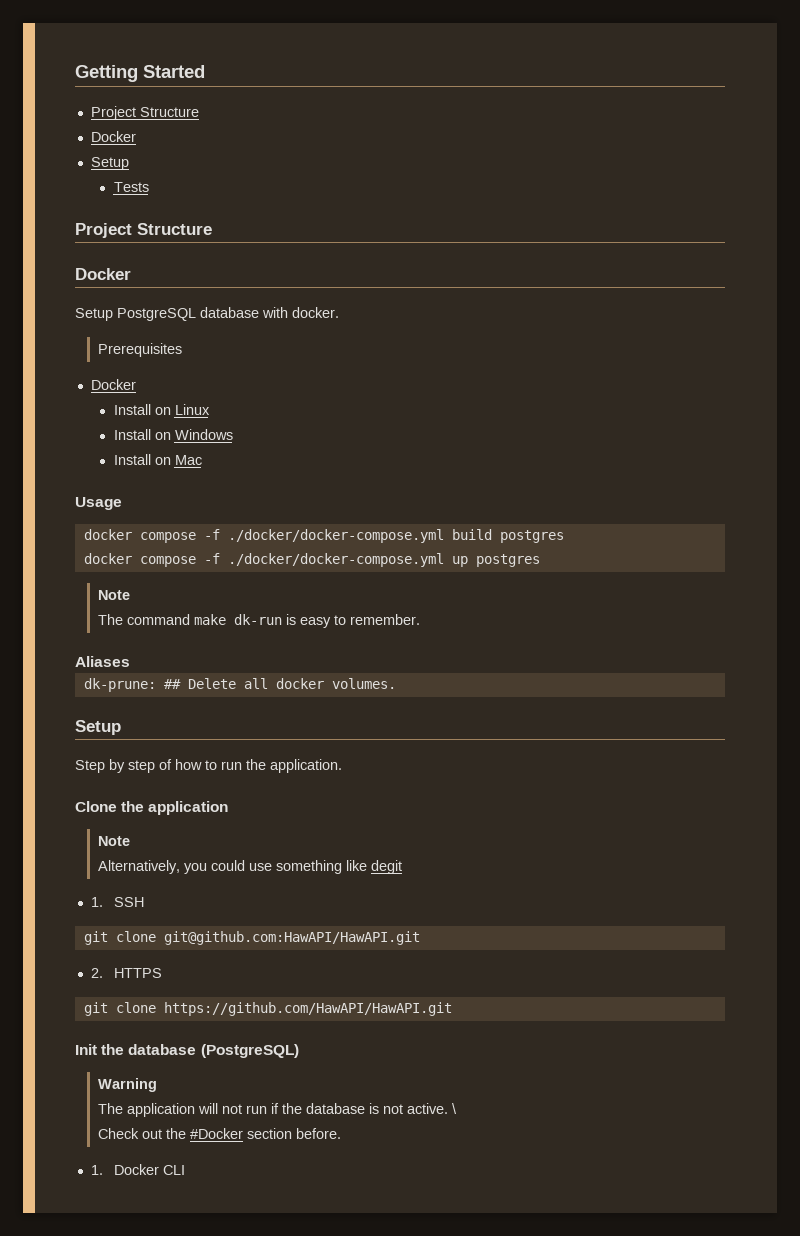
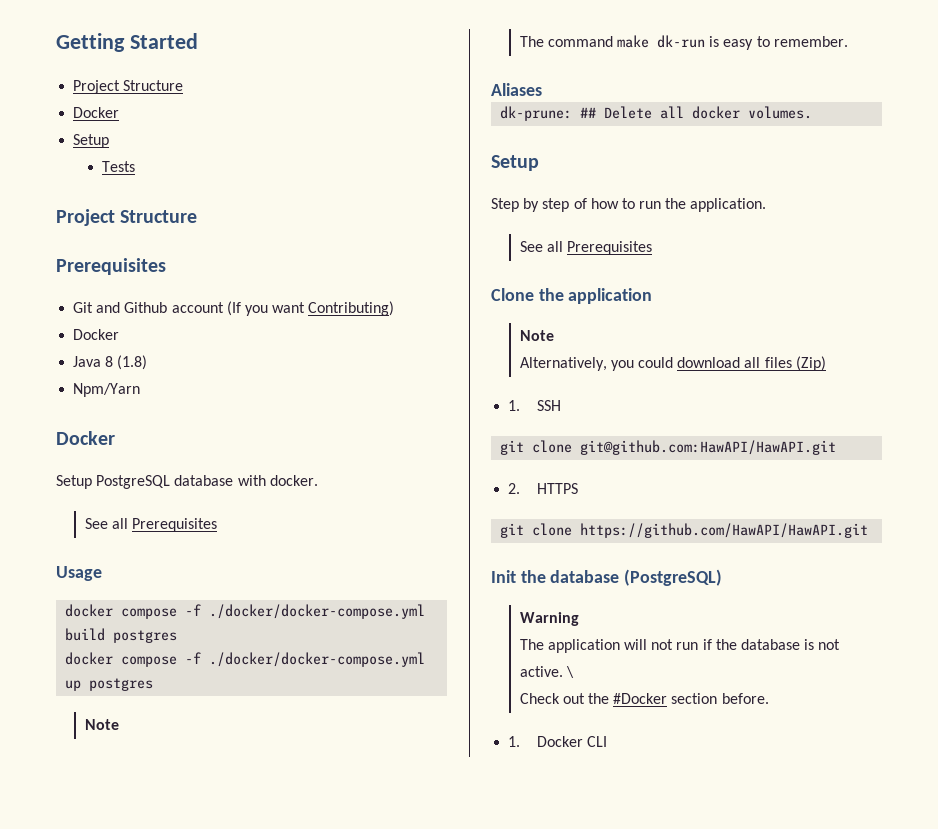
(212, 229) none -> [56,258,166,275] [73,301,395,316] [73,329,120,340] [73,355,148,370] [73,383,141,397] // Prerequisites // Git and Github account (If you want Contributing) // Docker // Java 8 (1.8) // Npm/Yarn
[97,343,182,357] [90,379,136,390] [113,404,210,415] [113,429,233,440] [113,454,202,465] Prerequisites // Docker // Install on Linux // Install on Windows // Install on Mac -> [84,518,217,532] See all Prerequisites
(342, 766) none -> [519,241,652,255] // See all Prerequisites
[248,860,402,874] use something like degit -> [677,356,826,371] download all files (Zip)

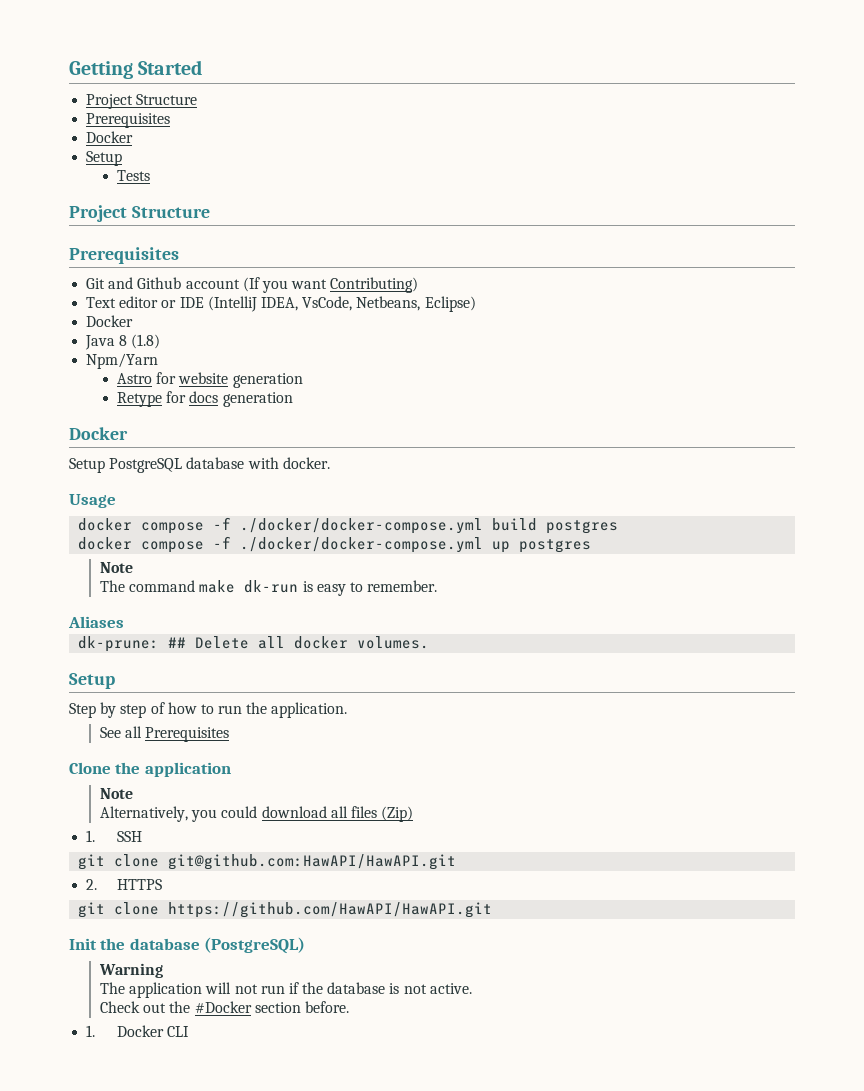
(184, 85) none -> [86,113,171,128] // Prerequisites
(395, 308) none -> [86,296,476,312] // Text editor or IDE (IntelliJ IDEA, VsCode, Netbeans, Eclipse)
(141, 390) none -> [117,372,303,388] [117,391,293,407] // Astro for website generation // Retype for docs generation
[84,518,217,532] // See all Prerequisites -> (330, 463) none
[565,666,574,678] \ -> (472, 988) none

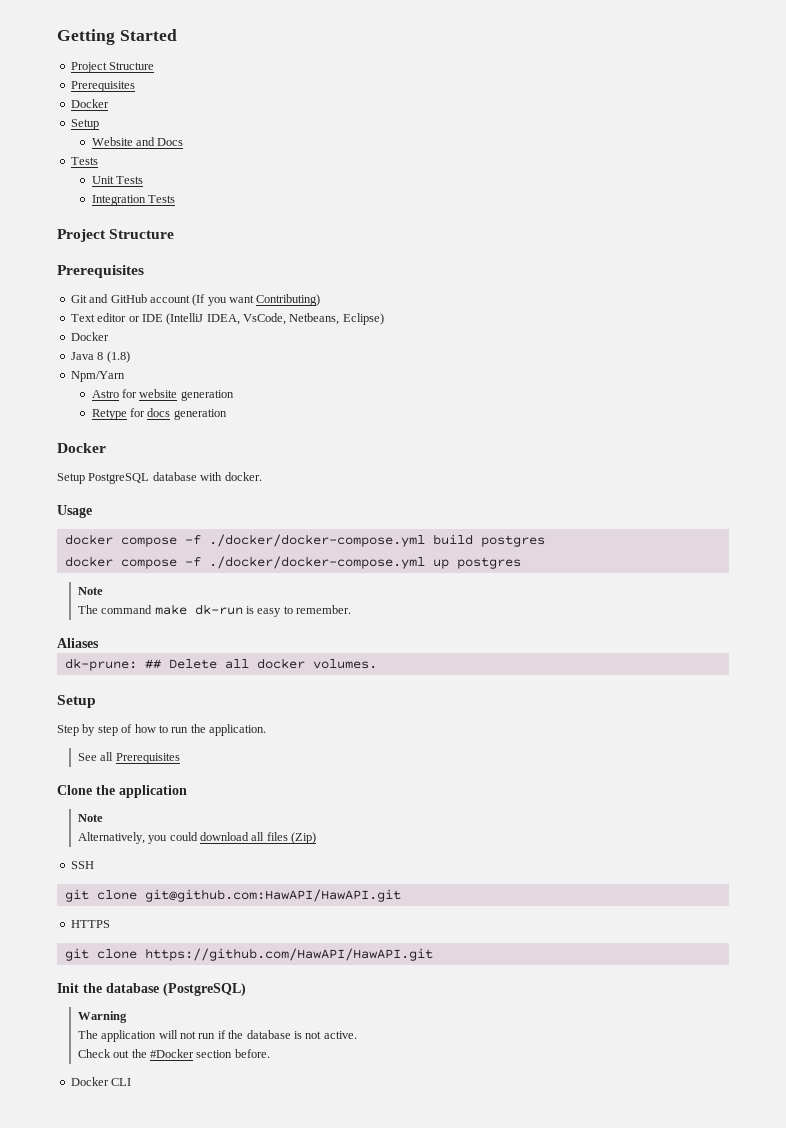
(123, 158) none -> [91,137,184,146] [70,157,98,165] [91,176,144,184] [91,195,146,206] Website and Docs // Tests // Unit Tests // Integration
[137,277,182,289] Github -> [110,294,147,303] GitHub
[86,830,96,842] 1. -> (317, 838) none
[86,879,98,890] 2. -> (401, 895) none
[86,1025,96,1037] 1. -> (270, 1053) none

